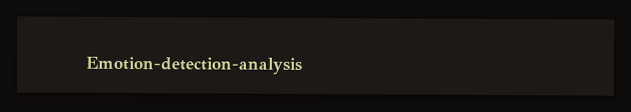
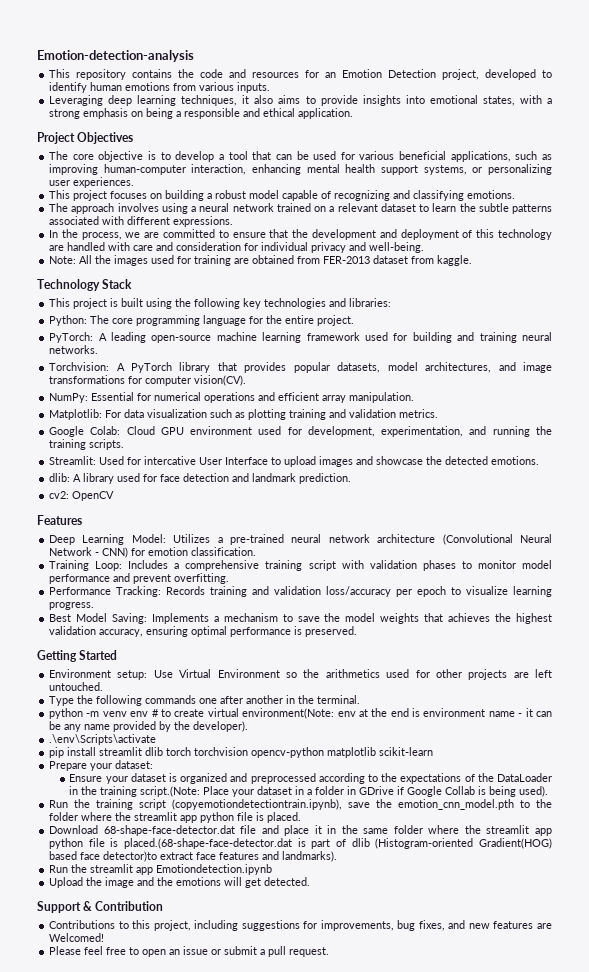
(302, 65) none -> [49,69,552,80] [49,82,271,93] [49,95,552,106] [49,108,354,119] [37,132,134,144] [49,151,552,162] [49,164,553,175] [49,177,135,188] [49,190,516,201] [49,203,552,214] [49,216,234,227] [49,229,552,240] [49,242,425,253] [49,255,473,266] [37,279,133,291] [49,298,392,309] [49,315,355,326] [49,332,552,343] [49,345,99,354] [49,362,552,373] [49,375,247,386] [49,392,415,403] [49,409,439,420] [49,426,552,437] [49,439,125,450] [49,456,540,467] [49,473,352,484] [49,491,115,501] [37,515,82,525] [49,534,552,545] [49,547,257,558] [49,560,552,571] [49,573,230,584] [49,586,552,597] [49,602,95,610] [49,613,552,624] [49,626,358,637] [37,650,118,662] [49,669,552,680] [49,682,104,691] [49,695,361,706] [49,708,552,719] [49,721,249,732] [49,734,157,745] [49,747,434,758] [49,760,154,771] [69,773,552,784] [69,786,549,797] [49,799,552,810] [49,812,302,823] [49,825,553,836] [49,838,552,849] [49,851,338,862] [49,864,273,875] [49,877,311,888] [37,901,164,913] [49,920,552,931] [49,933,105,942] [49,946,330,957] // This repository contains the code and resources for an Emotion Detection project, developed to identify human emotions from various inputs. // Leveraging deep learning techniques, it also aims to provide insights into emotional states, with a strong emphasis on being a responsible and ethical application. // Project Objectives // The core objective is to develop a tool that can be used for various beneficial applications, such as improving human-computer interaction, enhancing mental health support systems, or personalizing user experiences. // This project focuses on building a robust model capable of recognizing and classifying emotions. // The approach involves using a neural network trained on a relevant dataset to learn the subtle patterns associated with different expressions. // In the process, we are committed to ensure that the development and deployment of this technology are handled with care and consideration for individual privacy and well-being. // Note: All the images used for training are obtained from FER-2013 dataset from kaggle. // Technology Stack // This project is built using the following key technologies and libraries: // Python: The core programming language for the entire project. // PyTorch: A leading open-source machine learning framework used for building and training neural networks. // Torchvision: A PyTorch library that provides popular datasets, model architectures, and image transformations for computer vision(CV). // NumPy: Essential for numerical operations and efficient array manipulation. // Matplotlib: For data visualization such as plotting training and validation metrics. // Google Colab: Cloud GPU environment used for development, experimentation, and running the training scripts. // Streamlit: Used for intercative User Interface to upload images and showcase the detected emotions. // dlib: A library used for face detection and landmark prediction. // cv2: OpenCV // Features // Deep Learning Model: Utilizes a pre-trained neural network architecture (Convolutional Neural Network - CNN) for emotion classification. // Training Loop: Includes a comprehensive training script with validation phases to monitor model performance and prevent overfitting. // Performance Tracking: Records training and validation loss/accuracy per epoch to visualize learning progress. // Best Model Saving: Implements a mechanism to save the model weights that achieves the highest validation accuracy, ensuring optimal performance is preserved. // Getting Started // Environment setup: Use Virtual Environment so the arithmetics used for other projects are left untouched. // Type the following commands one after another in the terminal. // python -m venv env # to create virtual environment(Note: env at the end is environment name - it can be any name provided by the developer). // .\env\Scripts\activate // pip install streamlit dlib torch torchvision opencv-python matplotlib scikit-learn // Prepare your dataset: // Ensure your dataset is organized and preprocessed according to the expectations of the DataLoader in the training script.(Note: Place your dataset in a folder in GDrive if Google Collab is being used). // Run the training script (copyemotiondetectiontrain.ipynb), save the emotion_cnn_model.pth to the folder where the streamlit app python file is placed. // Download 68-shape-face-detector.dat file and place it in the same folder where the streamlit app python file is placed.(68-shape-face-detector.dat is part of dlib (Histogram-oriented Gradient(HOG) based face detector)to extract face features and landmarks). // Run the streamlit app Emotiondetection.ipynb // Upload the image and the emotions will get detected. // Support & Contribution // Contributions to this project, including suggestions for improvements, bug fixes, and new features are Welcomed! // Please feel free to open an issue or submit a pull request.

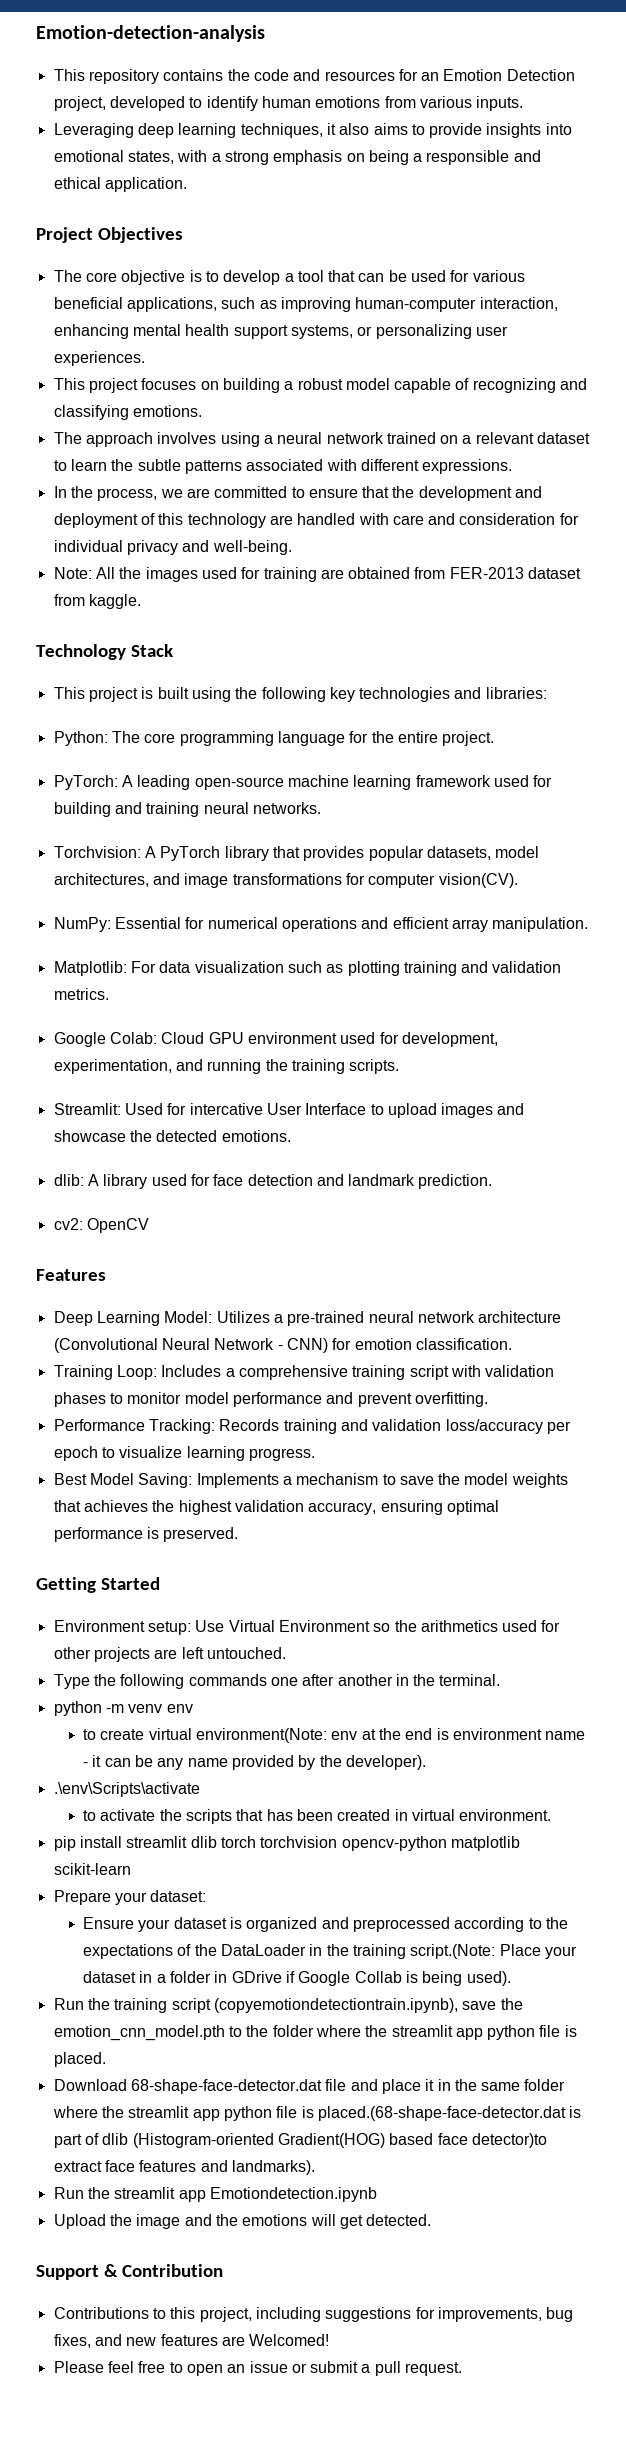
[151,709,159,717] # -> (193, 1708) //
(157, 739) none -> [83,1809,552,1824] // to activate the scripts that has been created in virtual environment.

